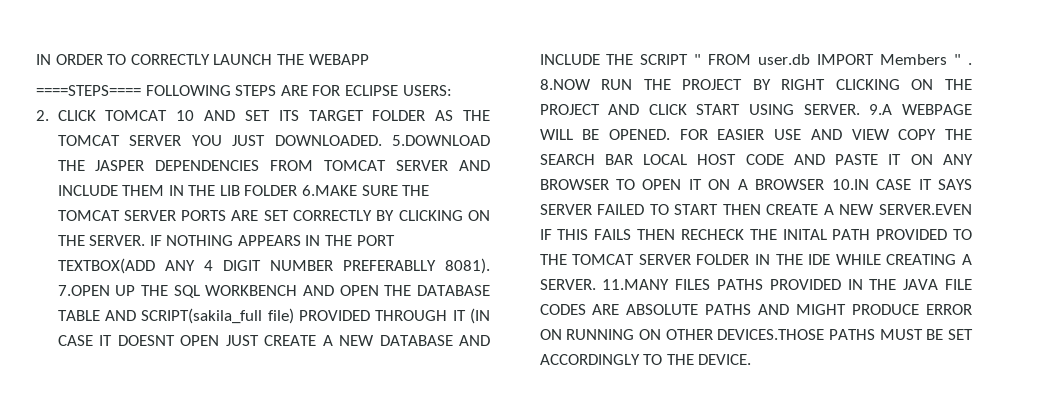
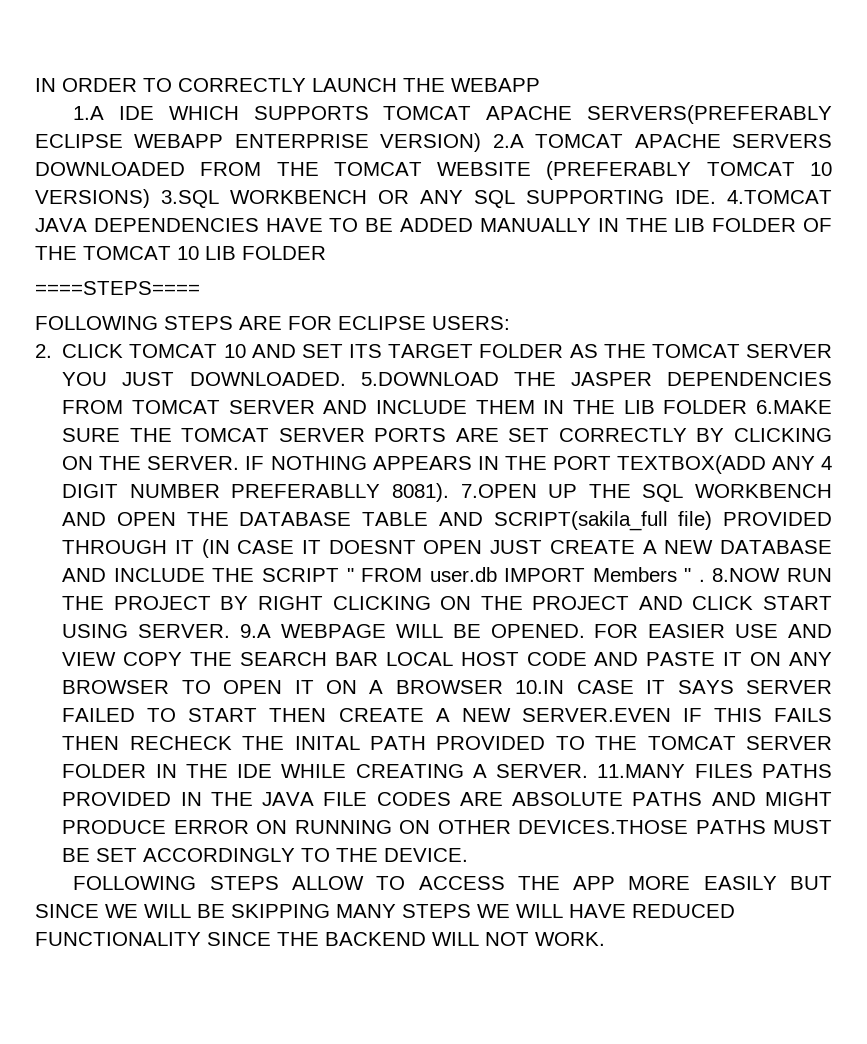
(369, 59) none -> [73,105,832,124] [35,133,833,152] [35,161,832,180] [35,189,832,208] [35,218,833,232] [35,246,326,260] // 1.A IDE WHICH SUPPORTS TOMCAT APACHE SERVERS(PREFERABLY ECLIPSE WEBAPP ENTERPRISE VERSION) 2.A TOMCAT APACHE SERVERS DOWNLOADED FROM THE TOMCAT WEBSITE (PREFERABLY TOMCAT 10 VERSIONS) 3.SQL WORKBENCH OR ANY SQL SUPPORTING IDE. 4.TOMCAT JAVA DEPENDENCIES HAVE TO BE ADDED MANUALLY IN THE LIB FOLDER OF THE TOMCAT 10 LIB FOLDER
(141, 90) none -> (200, 288) //
(752, 359) none -> [73,876,832,890] [35,904,735,918] [35,932,605,946] // FOLLOWING STEPS ALLOW TO ACCESS THE APP MORE EASILY BUT SINCE WE WILL BE SKIPPING MANY STEPS WE WILL HAVE REDUCED FUNCTIONALITY SINCE THE BACKEND WILL NOT WORK.

